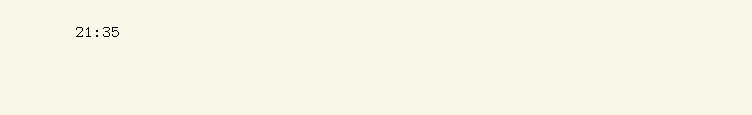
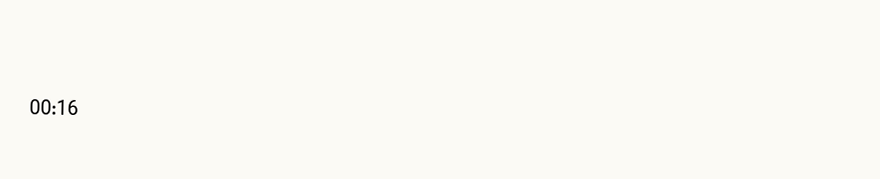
[75,25,120,39] 21:35 -> [29,99,79,116] 00:16

